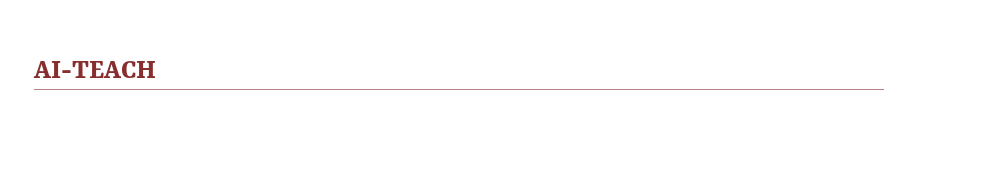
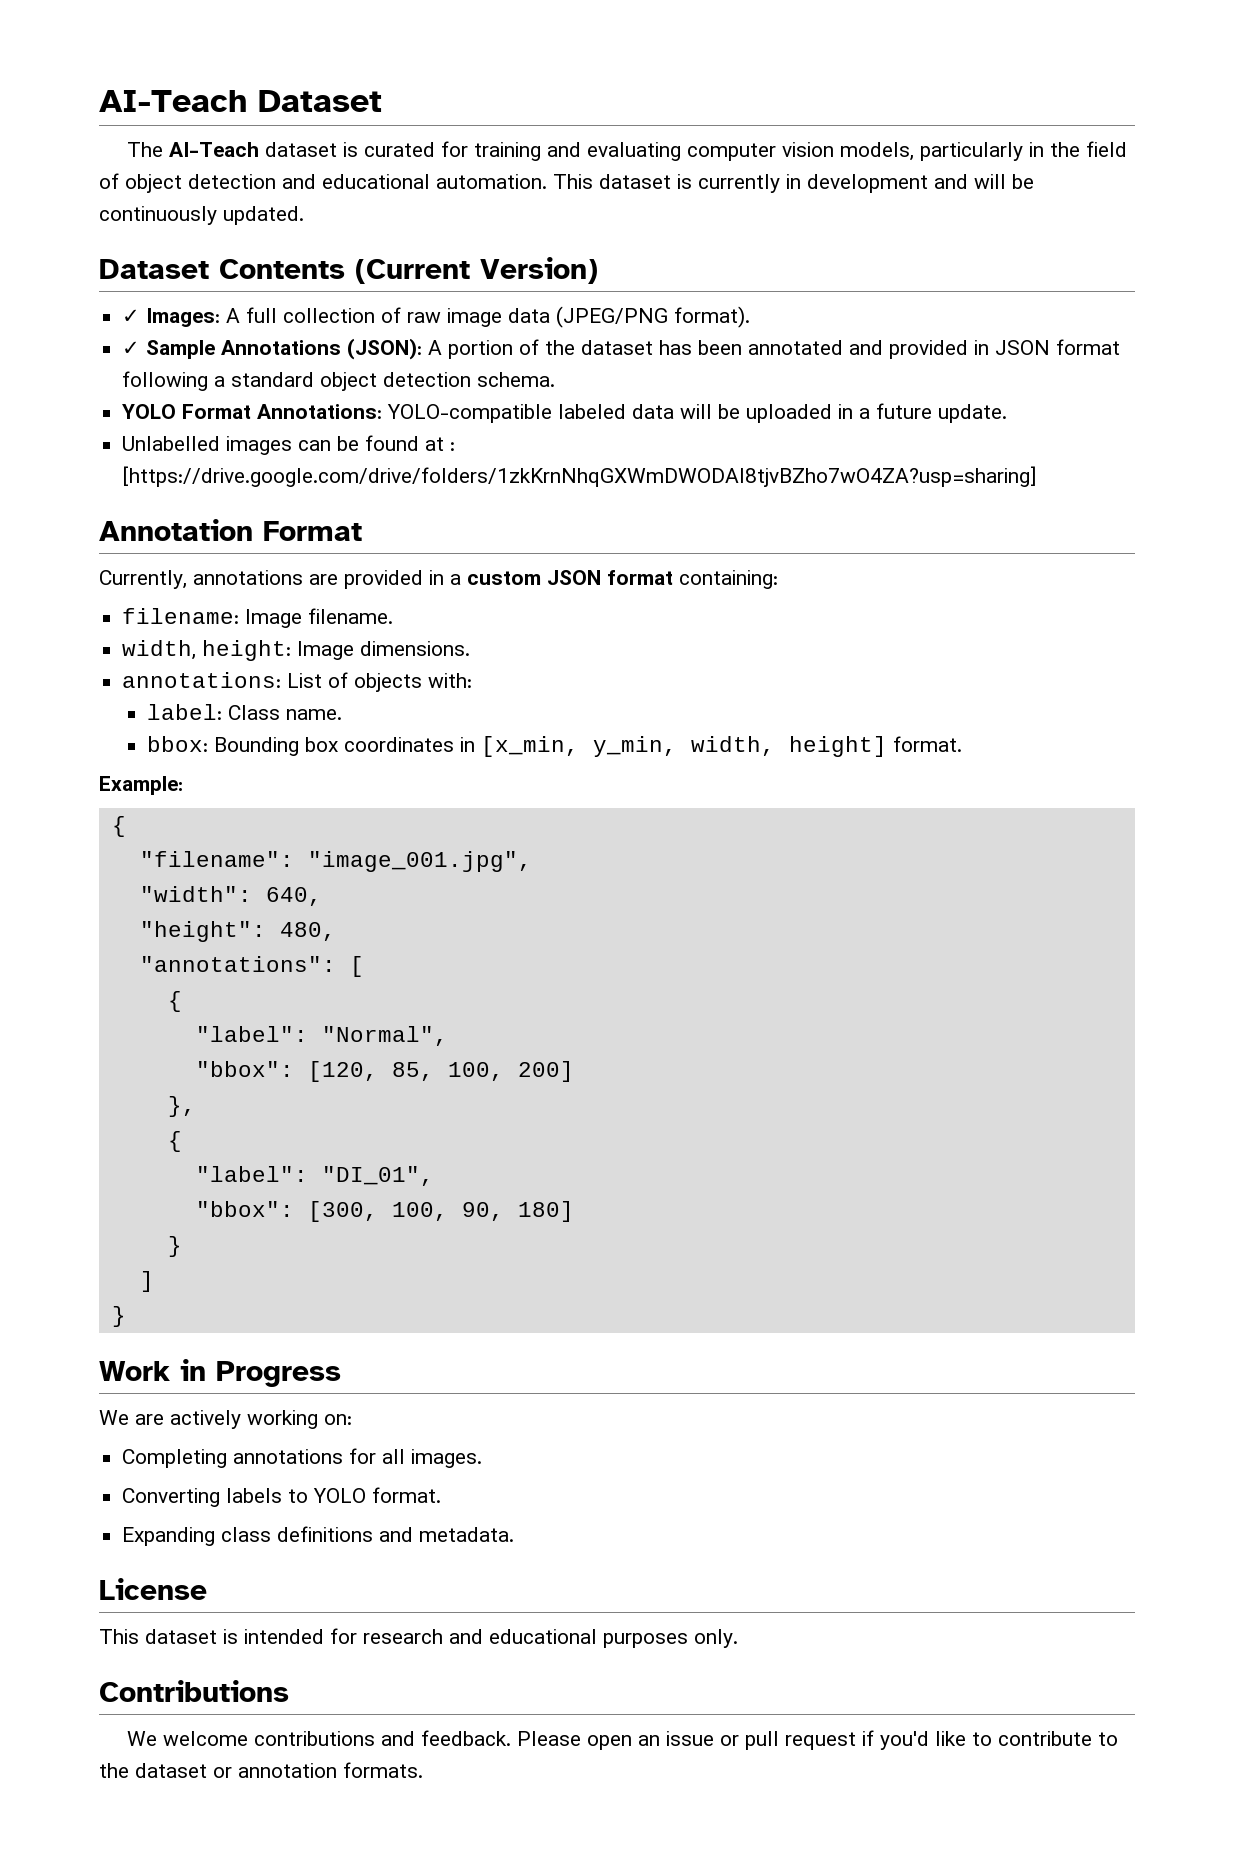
[33,61,156,78] AI-TEACH -> [99,90,382,112] [126,141,1127,161] [99,173,1034,193] [99,206,304,225] [99,257,598,284] [122,306,751,328] [122,338,1121,360] [122,371,556,391] [122,403,1008,423] [122,435,456,455] [122,466,1038,487] [99,519,362,541] [99,570,778,589] [122,608,394,628] [122,640,471,661] [122,672,473,692] [146,704,342,720] [146,736,962,757] [99,776,183,795] [111,816,126,837] [139,851,532,872] [139,886,322,906] [139,921,336,942] [139,956,364,977] [167,991,182,1012] [195,1026,448,1046] [195,1061,574,1082] [167,1096,196,1117] [167,1131,182,1152] [195,1166,434,1186] [195,1201,574,1222] [167,1236,182,1257] [139,1271,154,1292] [111,1306,126,1327] [99,1359,341,1387] [99,1410,352,1429] [122,1448,483,1468] [122,1487,442,1507] [122,1526,515,1546] [99,1578,207,1600] [99,1628,738,1648] [99,1680,289,1702] [126,1730,1118,1750] [99,1762,423,1778] AI-Teach Dataset // The AI-Teach dataset is curated for training and evaluating computer vision models, particularly in the field of object detection and educational automation. This dataset is currently in development and will be continuously updated. // Dataset Contents (Current Version) // ✓ Images: A full collection of raw image data (JPEG/PNG format). // ✓ Sample Annotations (JSON): A portion of the dataset has been annotated and provided in JSON format following a standard object detection schema. // YOLO Format Annotations: YOLO-compatible labeled data will be uploaded in a future update. // Unlabelled images can be found at : [https://drive.google.com/drive/folders/1zkKrnNhqGXWmDWODAl8tjvBZho7wO4ZA?usp=sharing] // Annotation Format // Currently, annotations are provided in a custom JSON format containing: // filename: Image filename. // width, height: Image dimensions. // annotations: List of objects with: // label: Class name. // bbox: Bounding box coordinates in [x_min, y_min, width, height] format. // Example: // { // "filename": "image_001.jpg", // "width": 640, // "height": 480, // "annotations": [ // { // "label": "Normal", // "bbox": [120, 85, 100, 200] // }, // { // "label": "DI_01", // "bbox": [300, 100, 90, 180] // } // ] // } // Work in Progress // We are actively working on: // Completing annotations for all images. // Converting labels to YOLO format. // Expanding class definitions and metadata. // License // This dataset is intended for research and educational purposes only. // Contributions // We welcome contributions and feedback. Please open an issue or pull request if you'd like to contribute to the dataset or annotation formats.

